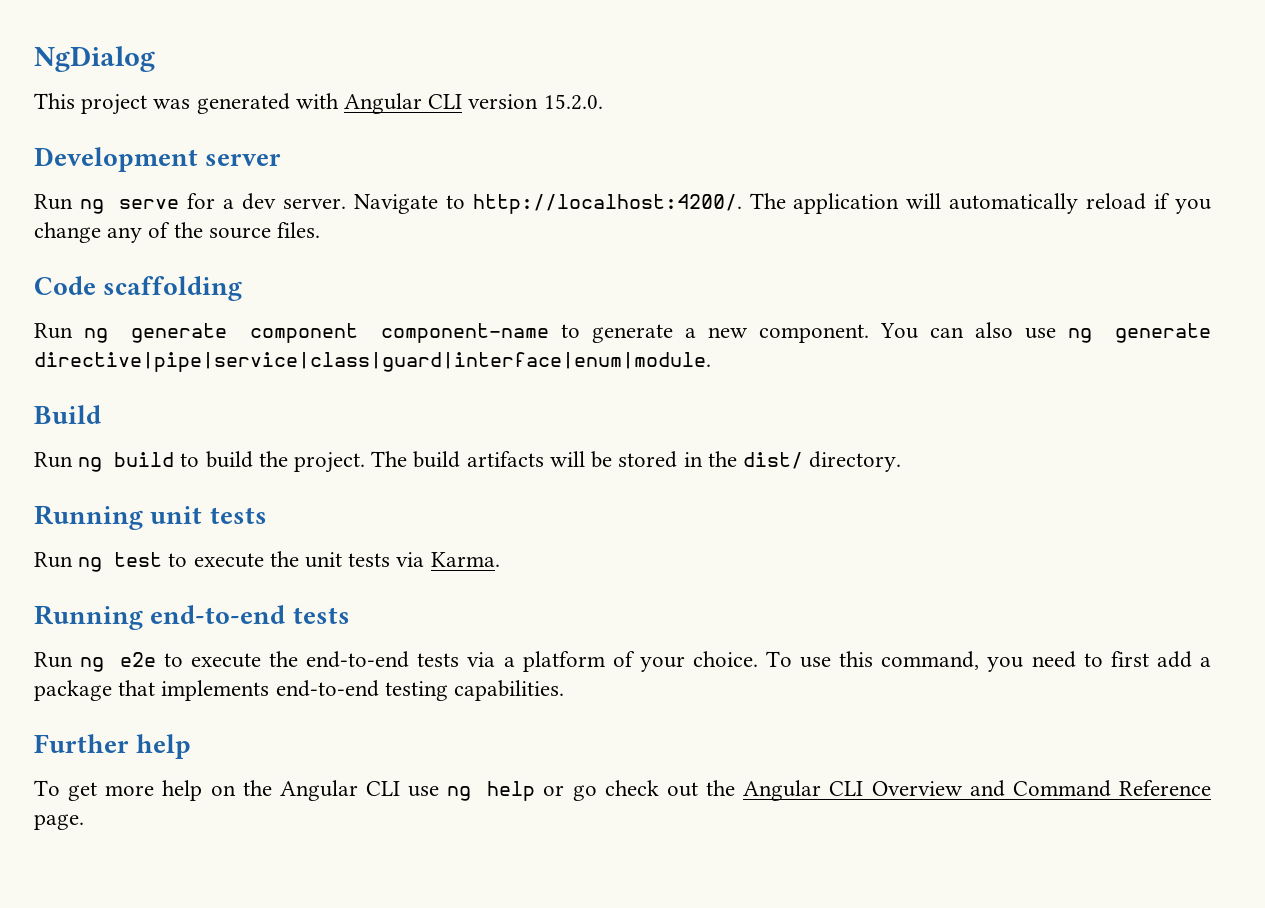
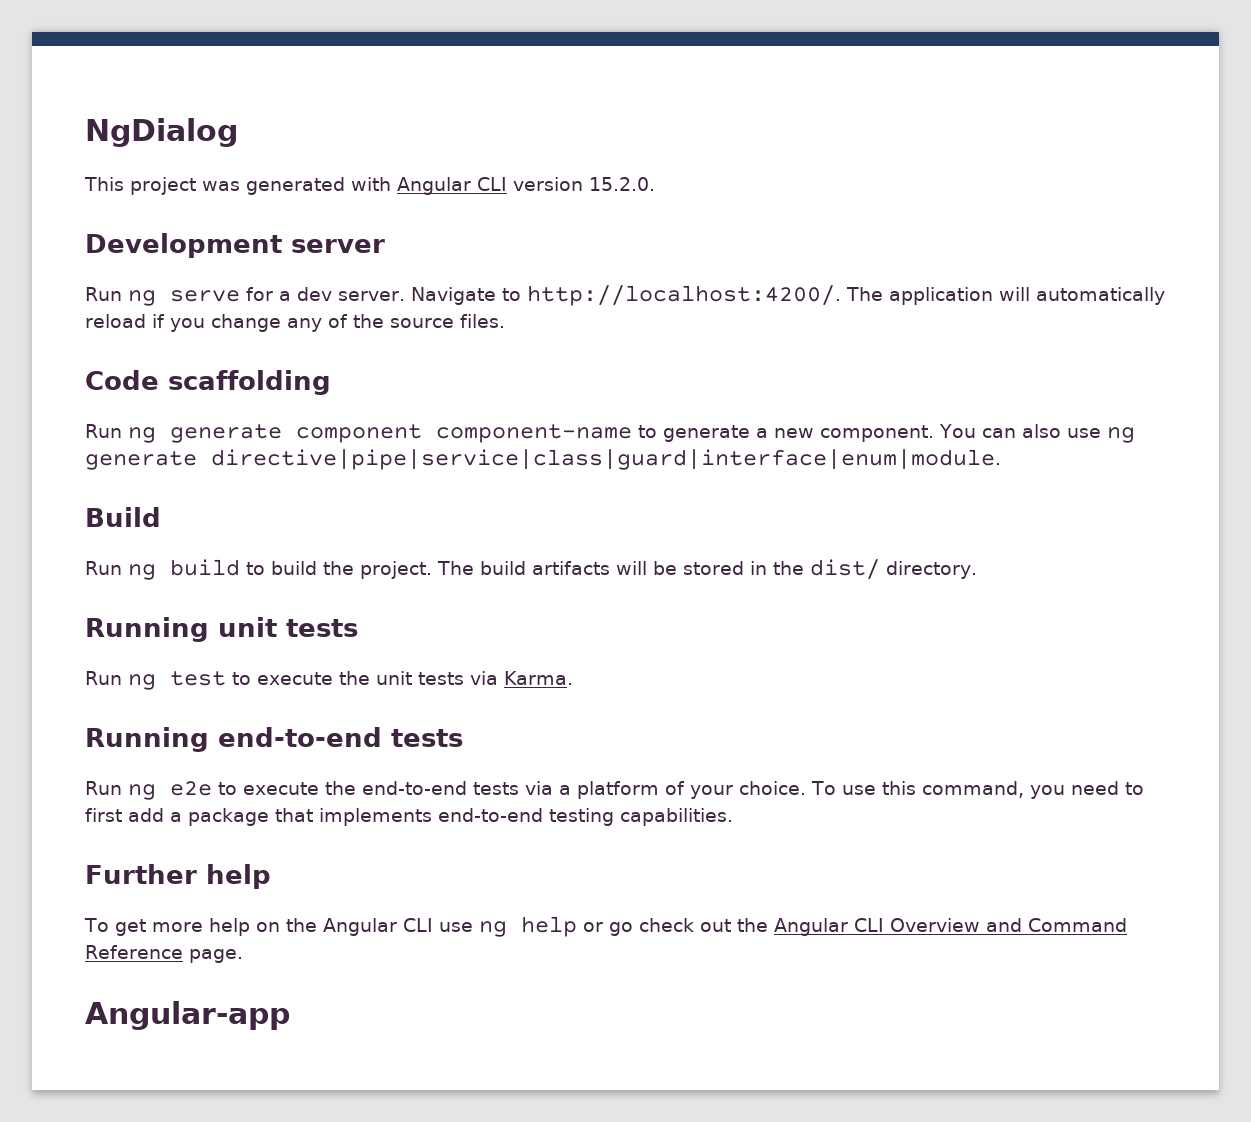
(84, 822) none -> [85,1001,290,1030] // Angular-app

